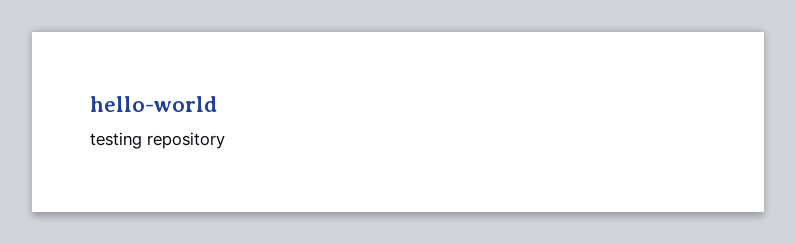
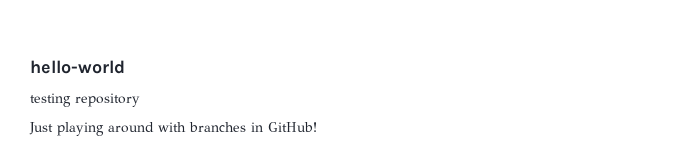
(225, 140) none -> [29,122,317,136] // Just playing around with branches in GitHub!

